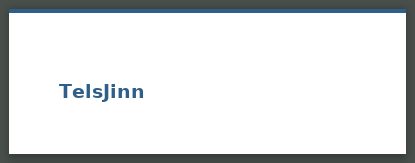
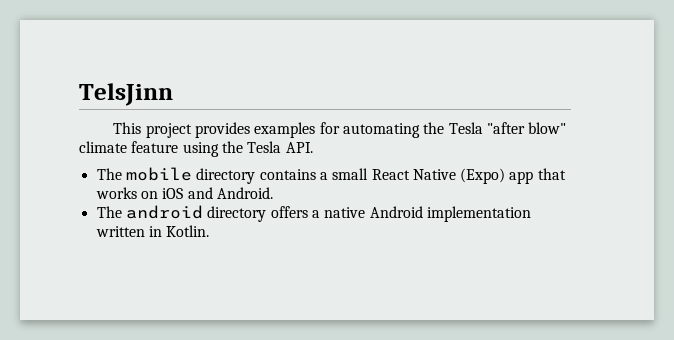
(145, 93) none -> [113,122,567,138] [79,141,313,157] [96,167,566,184] [95,187,273,199] [96,205,531,222] [95,225,210,237] // This project provides examples for automating the Tesla "after blow" climate feature using the Tesla API. // The mobile directory contains a small React Native (Expo) app that works on iOS and Android. // The android directory offers a native Android implementation written in Kotlin.

